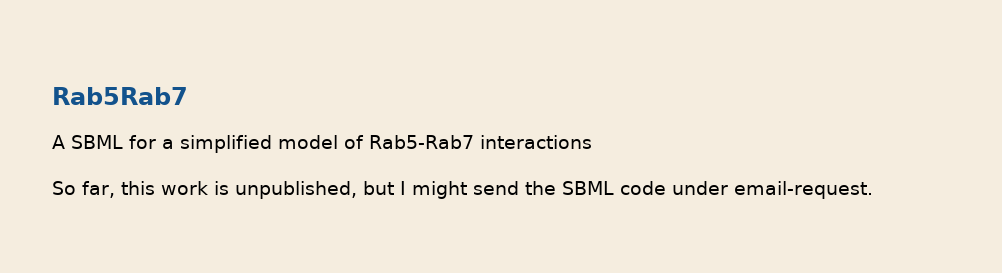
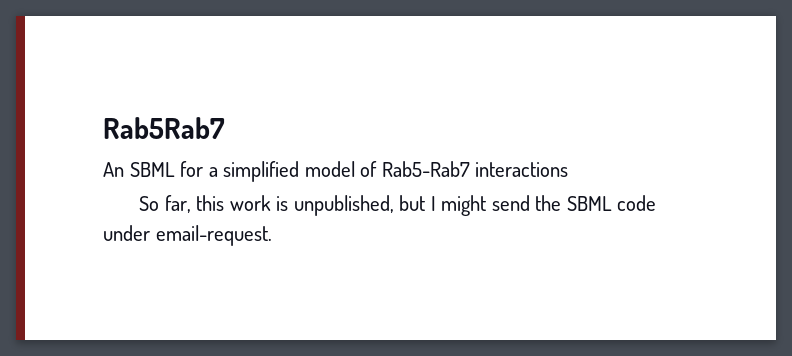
[52,135,65,149] A -> [103,162,124,177] An

